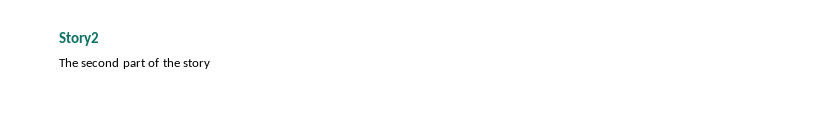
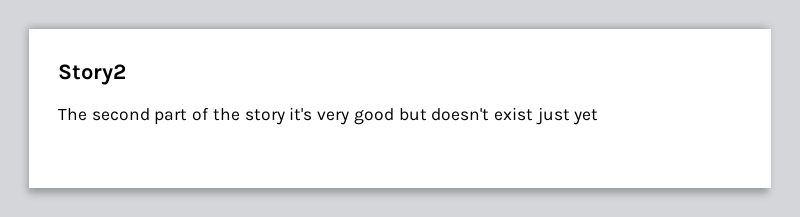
(210, 64) none -> [289,107,599,125] it's very good but doesn't exist just yet

